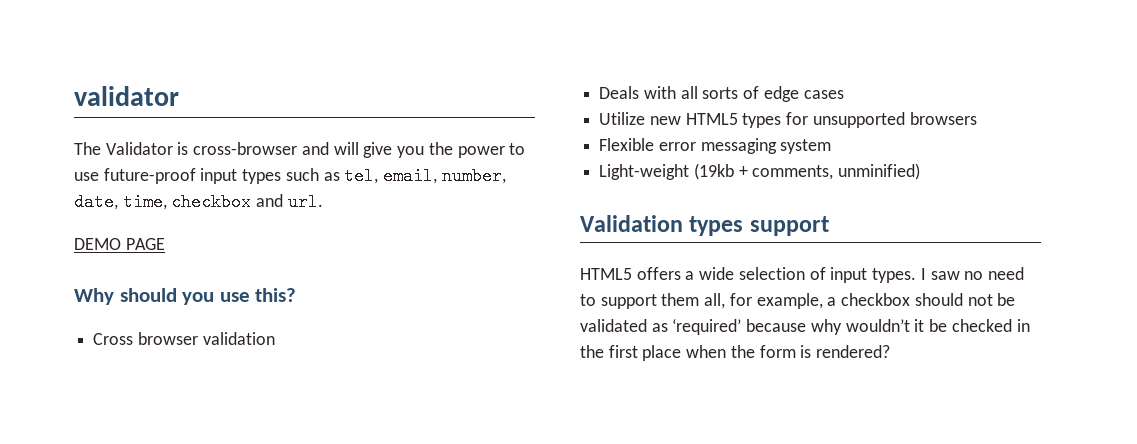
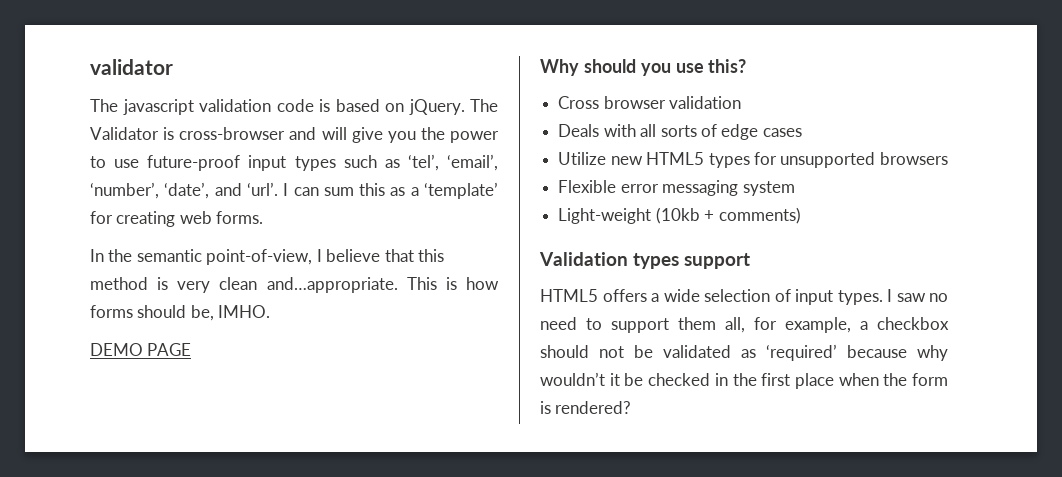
(101, 148) none -> [122,99,498,115] javascript validation code is based on jQuery. The
[344,167,506,185] [74,193,323,211] tel, email, number, date, time, checkbox and url. -> [407,154,498,171] [90,182,499,199] [90,211,264,227] [90,249,445,265] [90,277,500,293] [90,305,271,321] ‘tel’, ‘email’, ‘number’, ‘date’, and ‘url’. I can sum this as a ‘template’ for creating web forms. // In the semantic point-of-view, I believe that this method is very clean and…appropriate. This is how forms should be, IMHO.
[693,163,921,180] (19kb + comments, unminified) -> [655,207,801,224] (10kb + comments)

